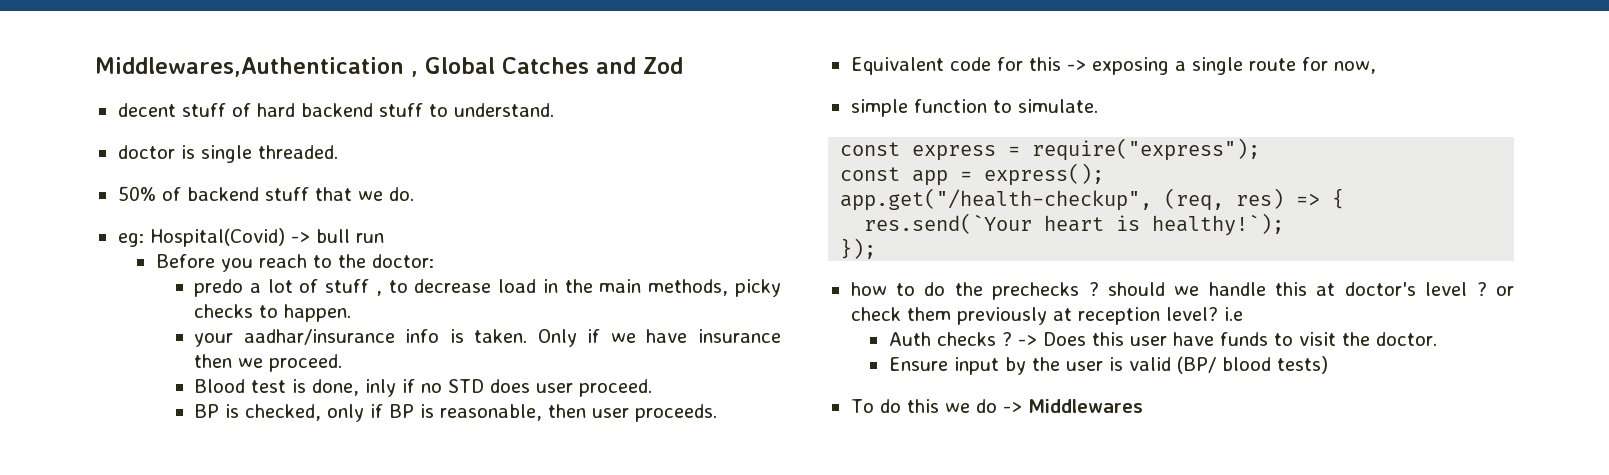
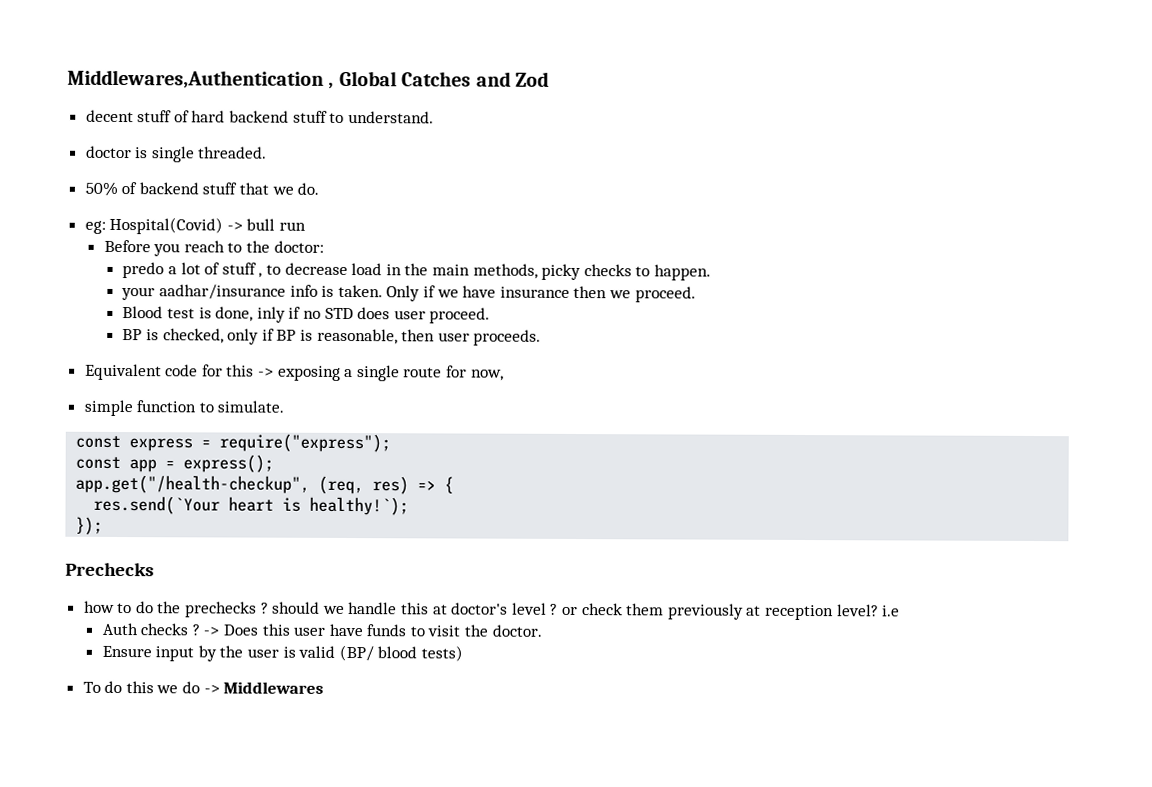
(877, 248) none -> [65,562,154,577] // Prechecks

